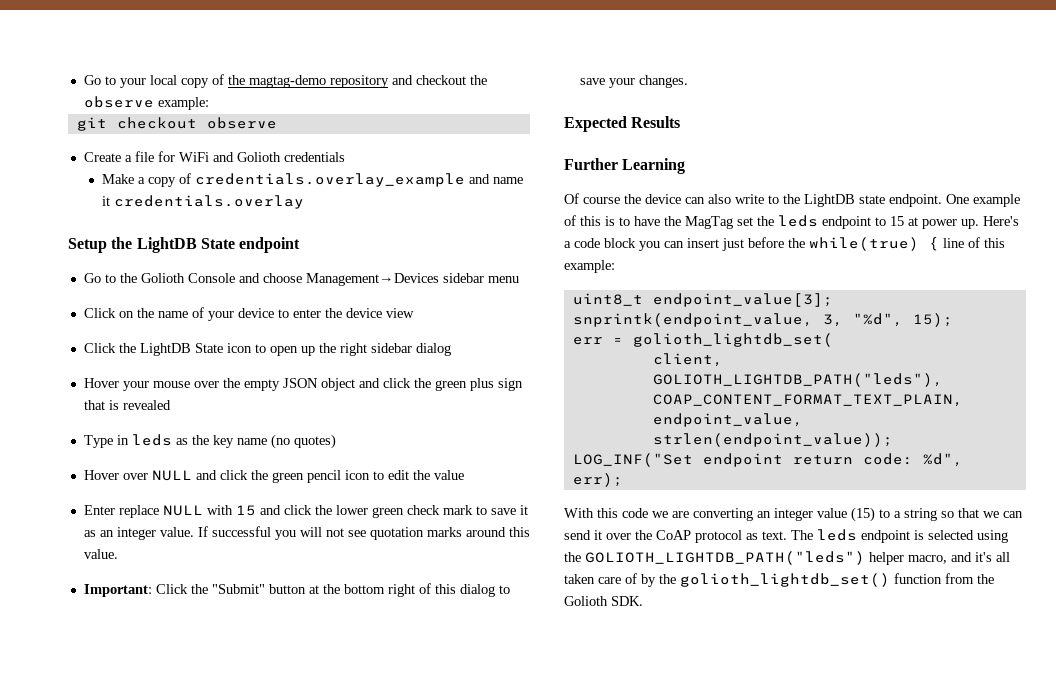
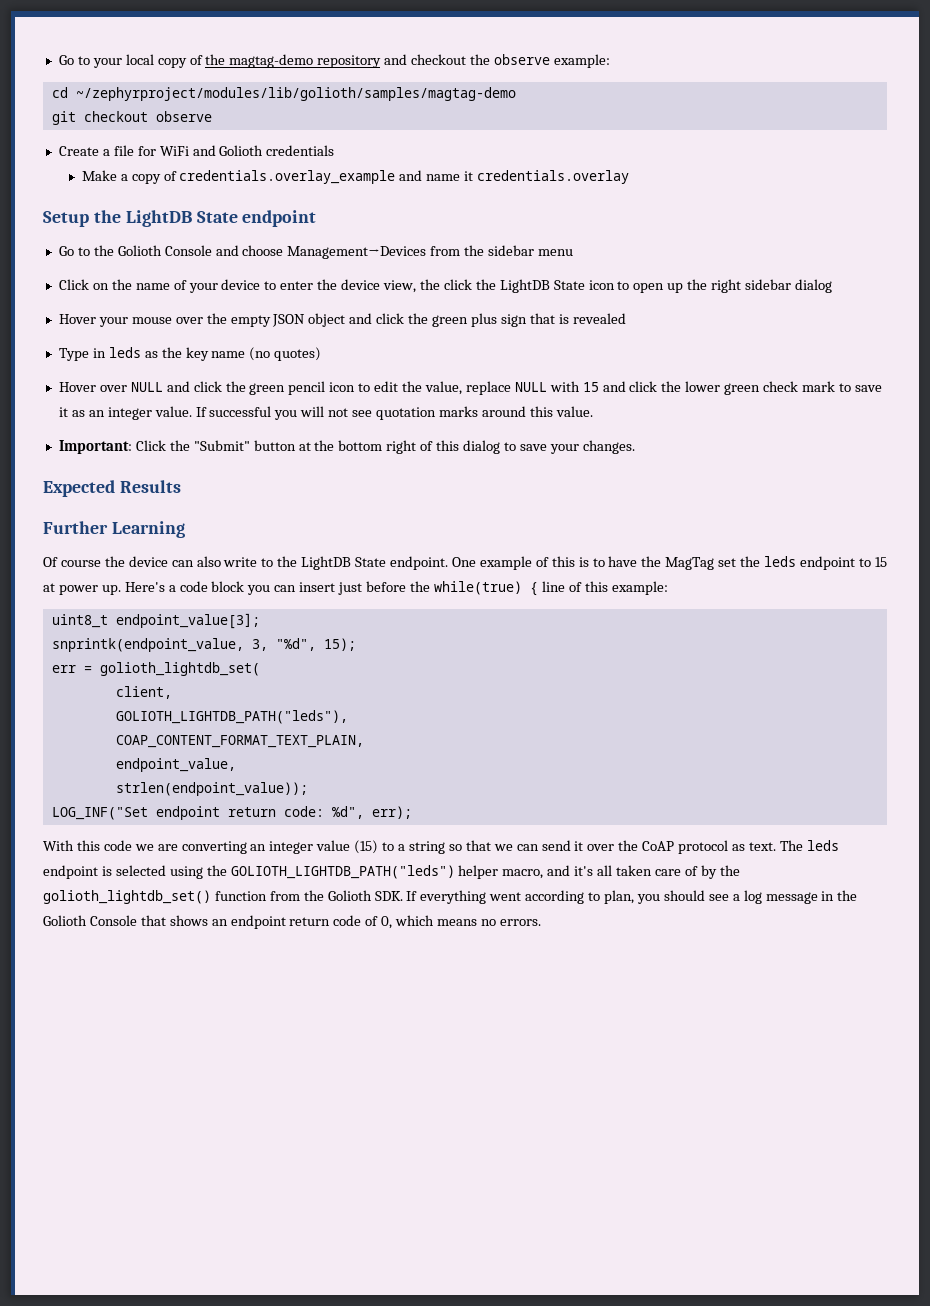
(209, 103) none -> [51,87,516,101] // cd ~/zephyrproject/modules/lib/golioth/samples/magtag-demo
(439, 279) none -> [430,245,485,256] from the
[385,308,414,318] [83,343,116,353] view // Click -> [383,279,472,293] view, the click
[433,470,464,480] [83,505,115,515] value // Enter -> [424,381,462,395] value,
[859,195,885,204] state -> [355,557,387,567] State
(643, 601) none -> [406,890,858,904] [43,915,541,929] If everything went according to plan, you should see a log message in the Golioth Console that shows an endpoint return code of 0, which means no errors.

